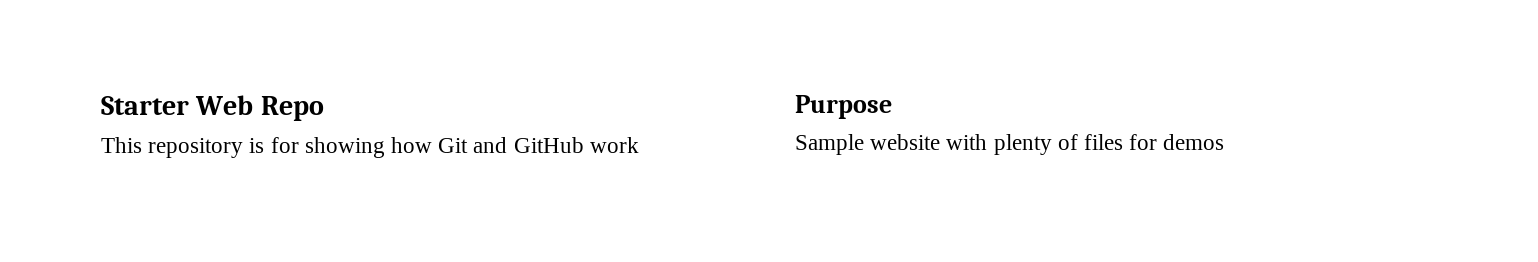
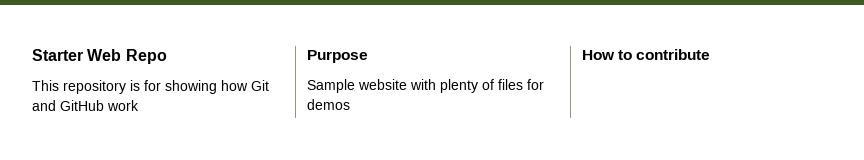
(1225, 142) none -> [582,49,711,60] // How to contribute

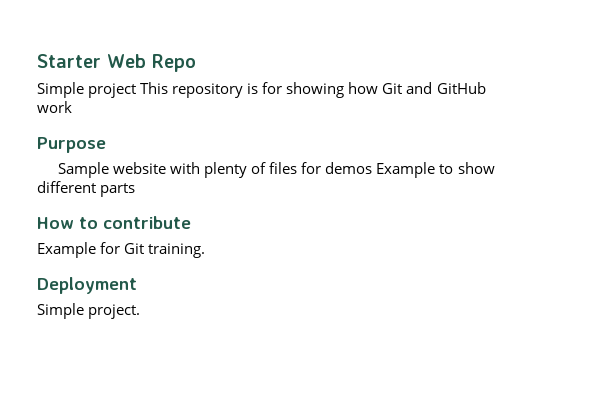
(167, 56) none -> [37,82,137,98] Simple project
[582,49,711,60] // How to contribute -> [376,162,495,178] [37,181,136,197] [37,216,191,229] [37,242,206,258] [37,277,137,294] [37,303,141,319] Example to show different parts // How to contribute // Example for Git training. // Deployment // Simple project.

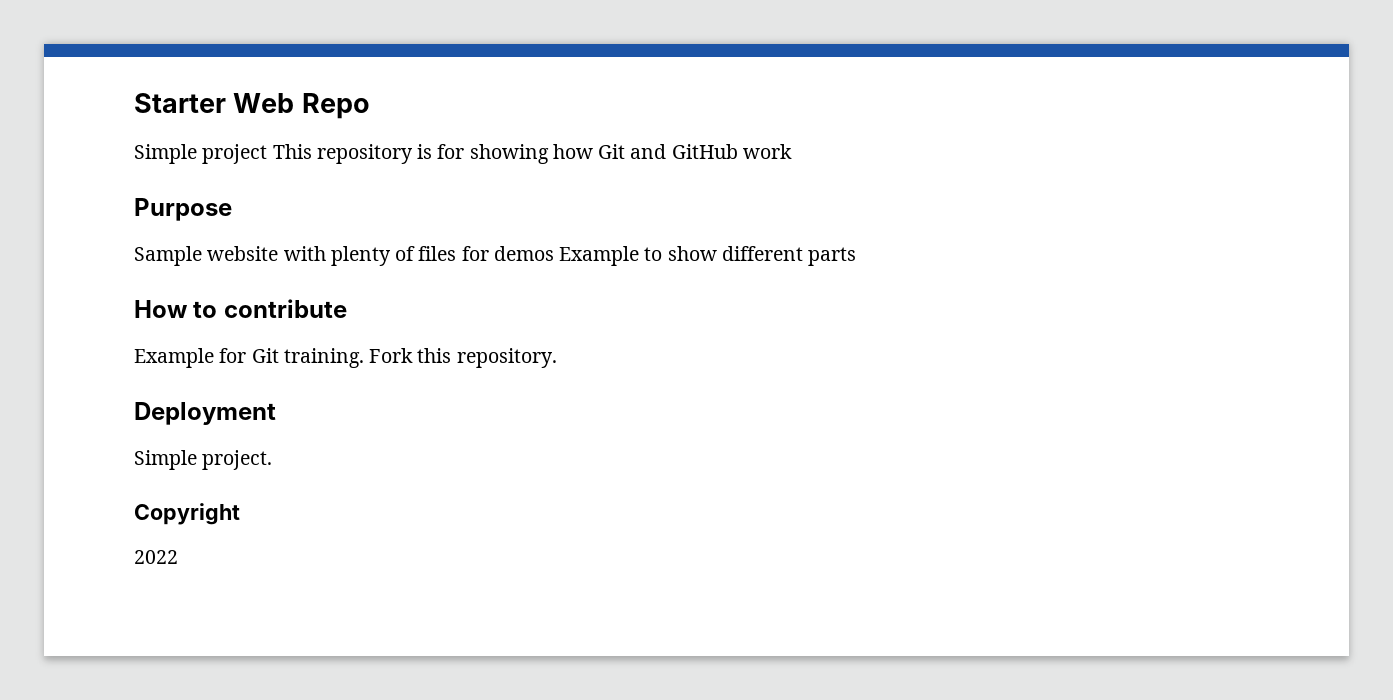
(206, 250) none -> [369,348,557,368] Fork this repository.
(141, 311) none -> [134,503,240,525] [134,550,178,564] // Copyright // 2022

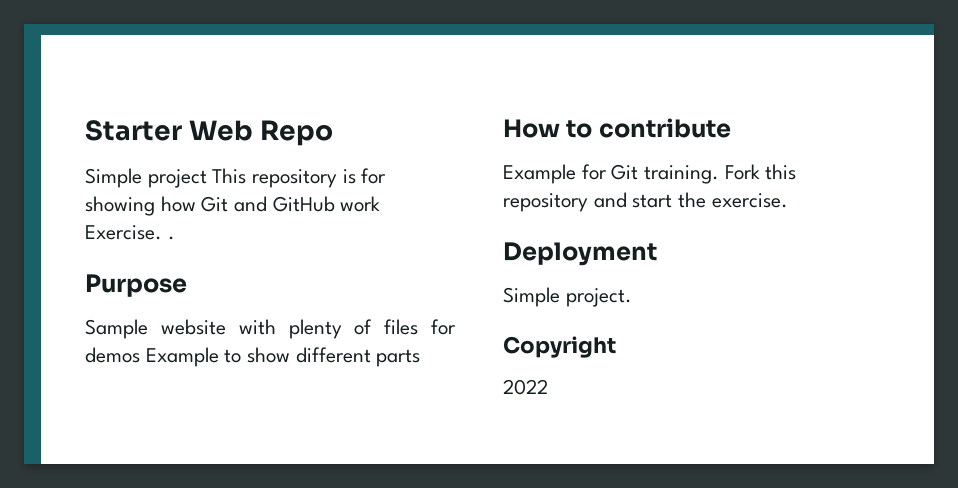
(792, 151) none -> [85,225,175,240] Exercise. .
[456,348,557,368] repository. -> [503,192,788,212] repository and start the exercise.

